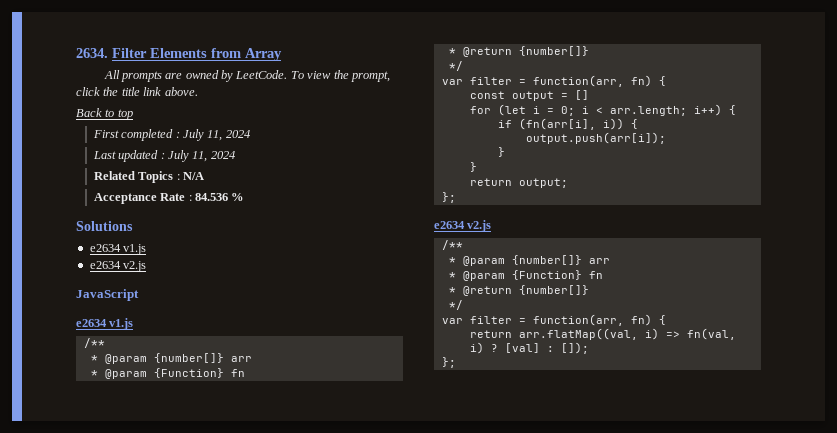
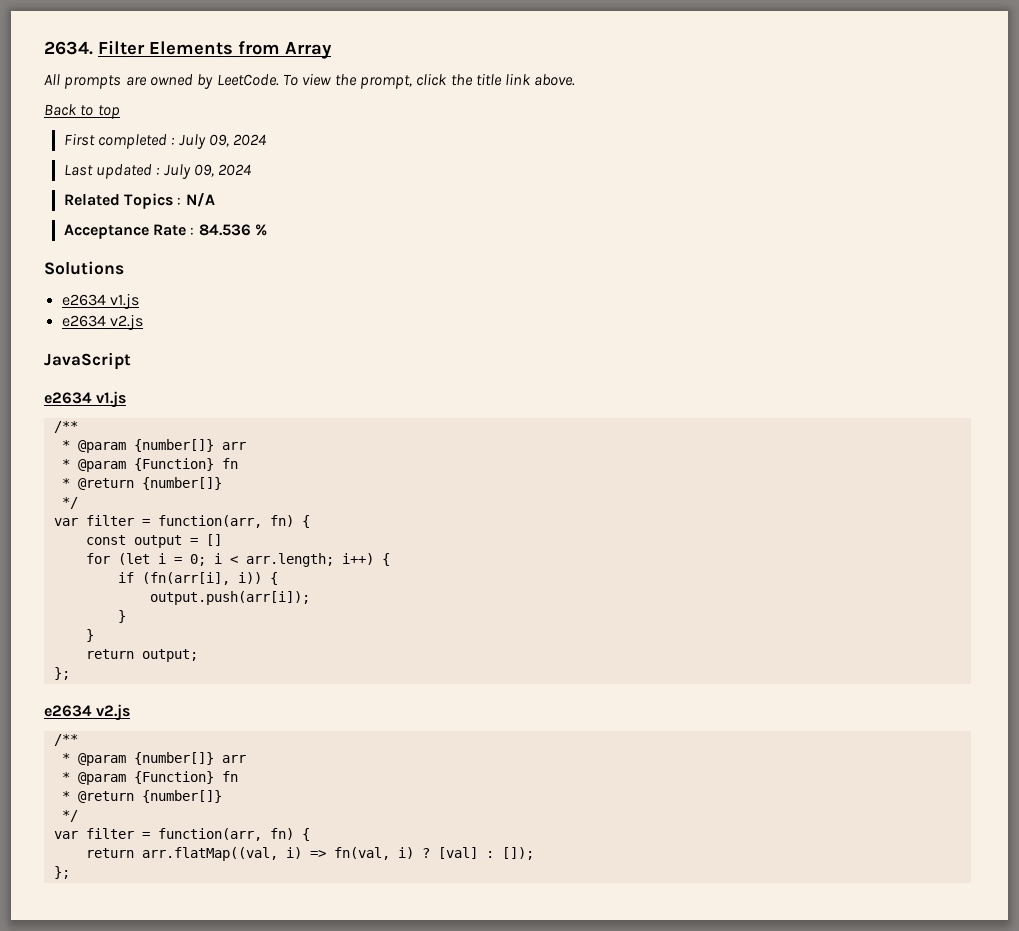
[207,130,223,141] 11, -> [208,134,229,147] 09,
[192,151,208,162] 11, -> [193,164,214,177] 09,

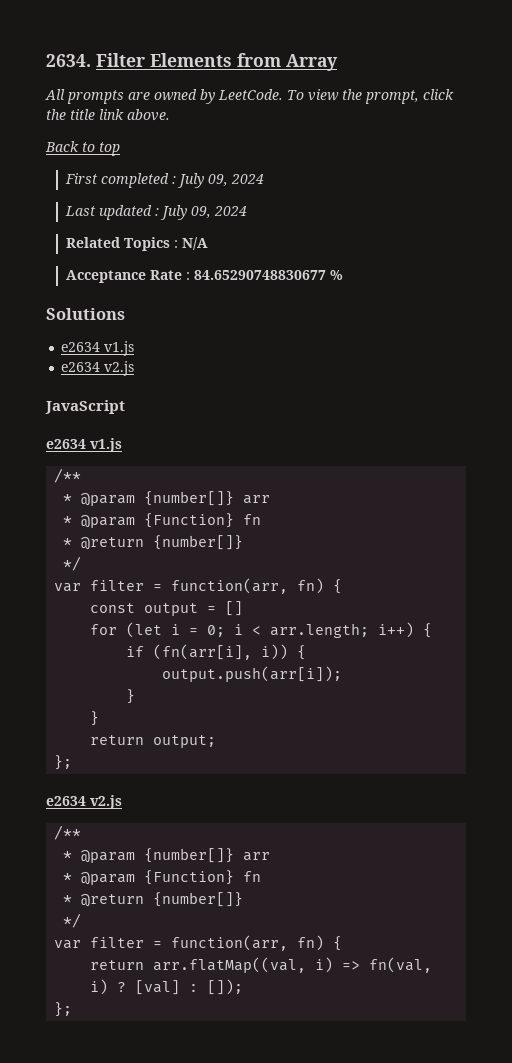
[198,224,251,236] 84.536 -> [193,270,326,280] 84.65290748830677

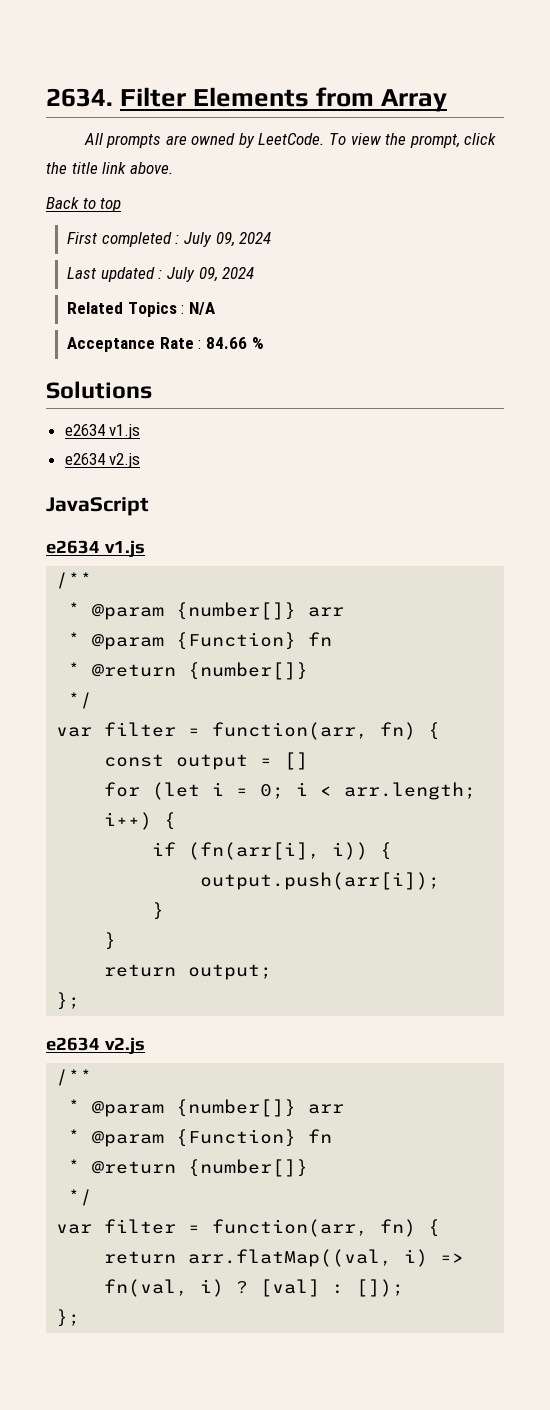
[193,270,326,280] 84.65290748830677 -> [205,337,247,349] 84.66

